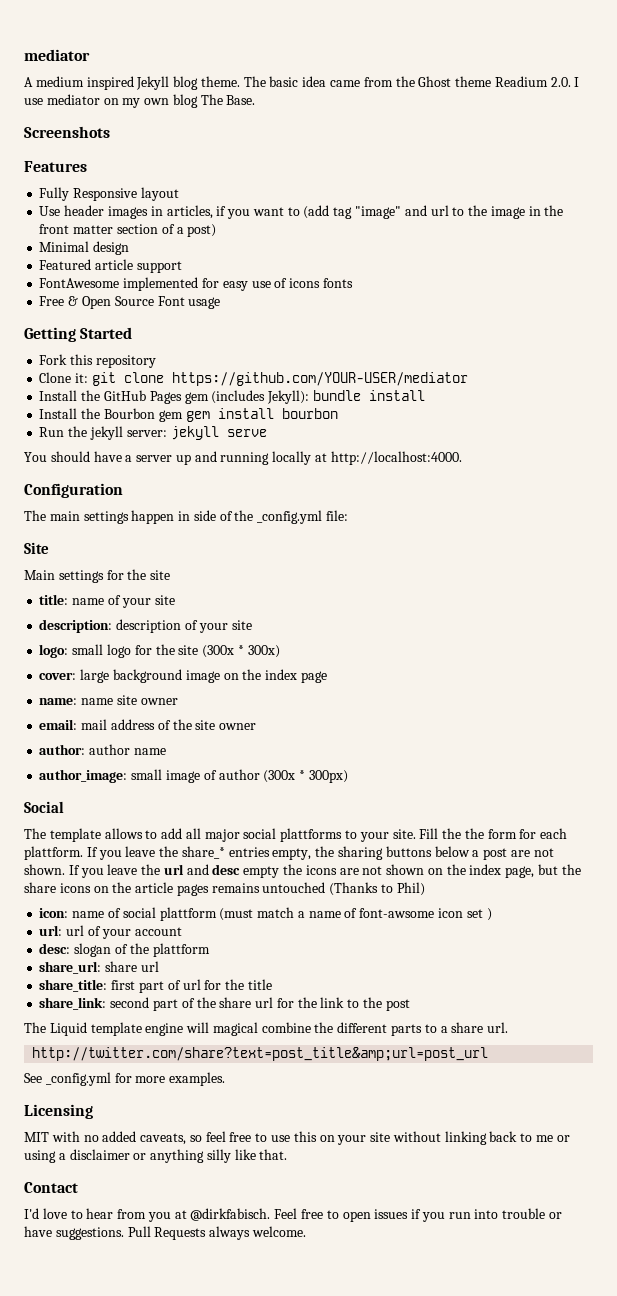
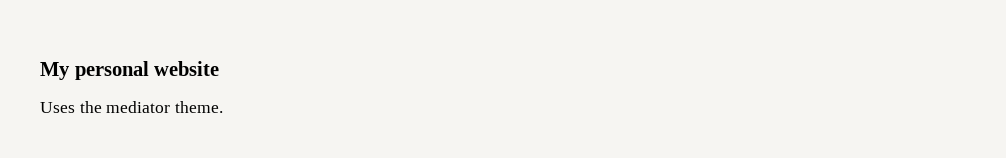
[24,49,90,61] [24,76,580,90] [24,94,256,108] [24,126,110,138] [24,161,87,172] [39,187,179,201] [39,205,564,219] [39,224,217,237] [39,241,130,255] [39,259,182,273] [39,277,353,291] [39,296,221,309] [24,327,133,342] [39,354,156,368] [39,372,468,386] [39,390,425,404] [39,408,338,422] [39,426,267,440] [24,451,462,465] [24,483,123,498] [24,510,349,524] [24,542,49,554] [24,569,171,583] [39,594,175,608] [39,619,252,633] [39,644,280,658] [39,669,327,683] [39,695,178,705] [39,719,257,730] [39,744,166,755] [39,769,348,783] [24,801,64,813] [24,828,568,842] [24,846,554,860] [24,864,581,878] [24,882,425,896] [39,907,492,921] [39,925,182,939] [39,943,210,957] [39,961,159,974] [39,979,272,993] [39,997,410,1011] [24,1022,509,1036] [32,1047,489,1061] [24,1072,226,1086] [24,1104,93,1119] [24,1131,570,1145] [24,1149,288,1163] [24,1182,78,1193] [24,1208,563,1222] [24,1226,306,1240] mediator // A medium inspired Jekyll blog theme. The basic idea came from the Ghost theme Readium 2.0. I use mediator on my own blog The Base. // Screenshots // Features // Fully Responsive layout // Use header images in articles, if you want to (add tag "image" and url to the image in the front matter section of a post) // Minimal design // Featured article support // FontAwesome implemented for easy use of icons fonts // Free & Open Source Font usage // Getting Started // Fork this repository // Clone it: git clone https://github.com/YOUR-USER/mediator // Install the GitHub Pages gem (includes Jekyll): bundle install // Install the Bourbon gem gem install bourbon // Run the jekyll server: jekyll serve // You should have a server up and running locally at http://localhost:4000. // Configuration // The main settings happen in side of the _config.yml file: // Site // Main settings for the site // title: name of your site // description: description of your site // logo: small logo for the site (300x * 300x) // cover: large background image on the index page // name: name site owner // email: mail address of the site owner // author: author name // author_image: small image of author (300x * 300px) // Social // The template allows to add all major social plattforms to your site. Fill the the form for each plattform. If you leave the share_* entries empty, the sharing buttons below a post are not shown. If you leave the url and desc empty the icons are not shown on the index page, but the share icons on the article pages remains untouched (Thanks to Phil) // icon: name of social plattform (must match a name of font-awsome icon set ) // url: url of your account // desc: slogan of the plattform // share_url: share url // share_title: first part of url for the title // share_link: second part of the share url for the link to the post // The Liquid template engine will magical combine the different parts to a share url. // http://twitter.com/share?text=post_title&amp;url=post_url // See _config.yml for more examples. // Licensing // MIT with no added caveats, so feel free to use this on your site without linking back to me or using a disclaimer or anything silly like that. // Contact // I'd love to hear from you at @dirkfabisch. Feel free to open issues if you run into trouble or have suggestions. Pull Requests always welcome. -> [40,61,220,80] [40,101,224,113] My personal website // Uses the mediator theme.

